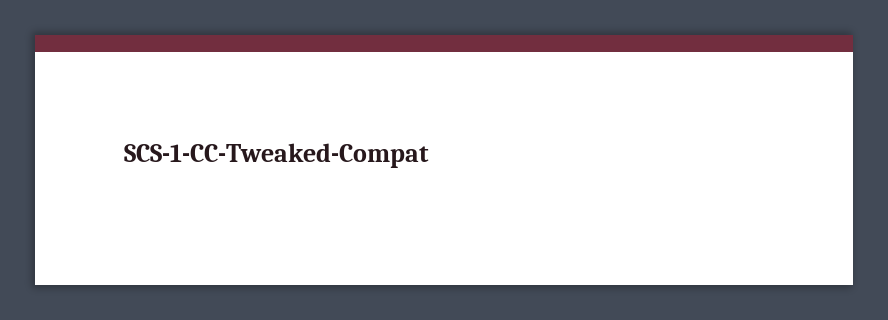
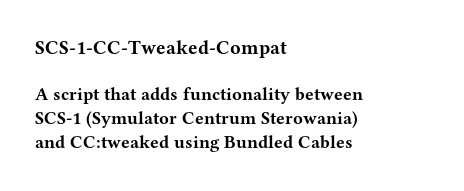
(429, 155) none -> [35,87,363,104] [35,111,358,128] [35,135,353,152] // A script that adds functionality between SCS-1 (Symulator Centrum Sterowania) and CC:tweaked using Bundled Cables

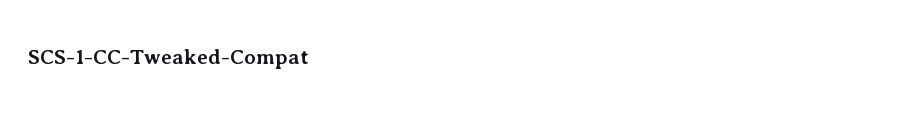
[35,87,363,104] [35,111,358,128] [35,135,353,152] // A script that adds functionality between SCS-1 (Symulator Centrum Sterowania) and CC:tweaked using Bundled Cables -> (309, 59) none

